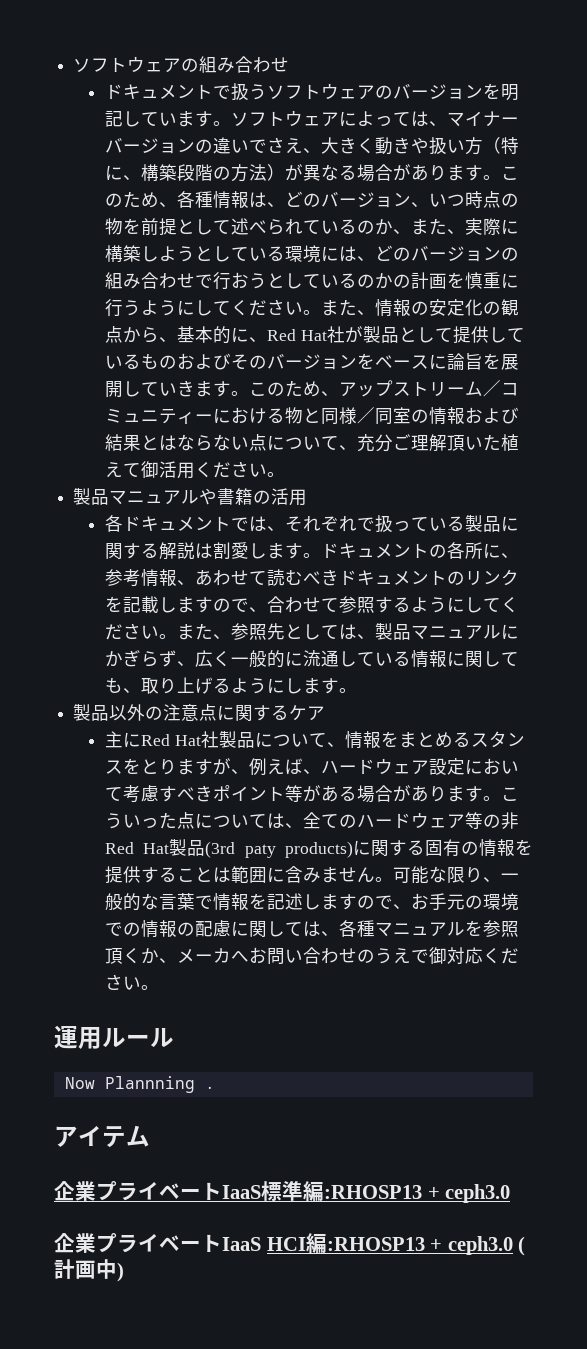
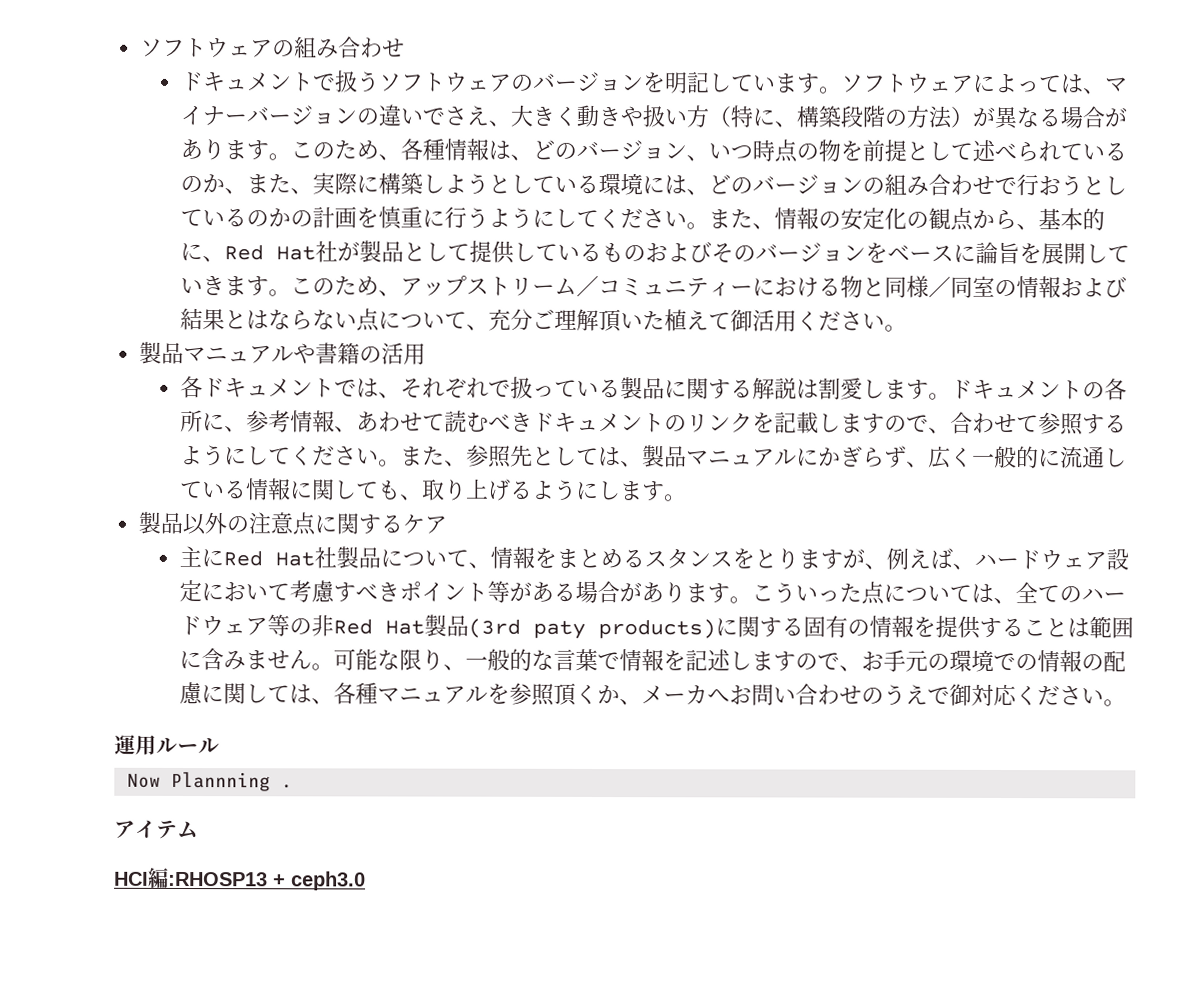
[54,1181,511,1203] [54,1233,261,1253] 企業プライベートIaaS標準編:RHOSP13 + ceph3.0 // 企業プライベートIaaS -> (199, 829) none
[518,1236,526,1256] [54,1259,124,1282] (計画中) -> (366, 881) none

